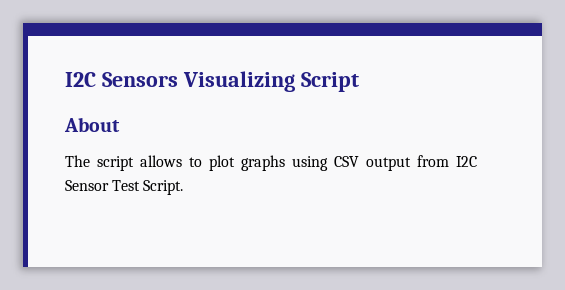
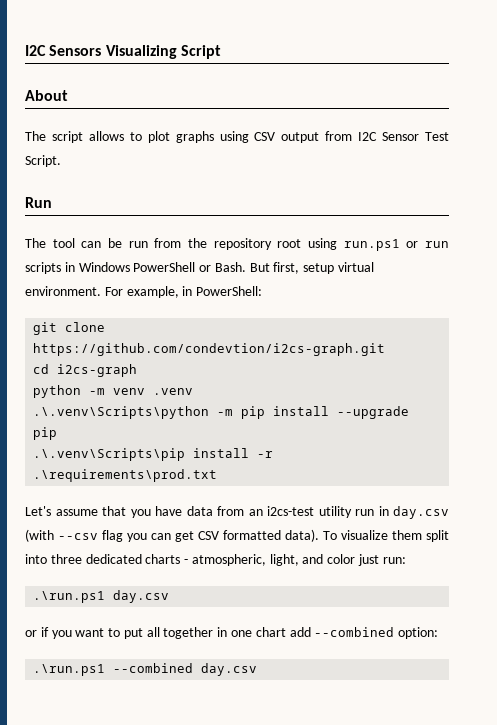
(184, 187) none -> [25,197,52,208] [25,238,450,251] [25,262,375,274] [25,286,263,298] [33,322,106,335] [33,343,386,356] [33,364,138,377] [33,385,194,398] [33,406,410,419] [33,427,58,440] [33,448,274,461] [33,469,218,482] [25,506,449,519] [25,529,449,542] [25,554,406,566] [33,590,170,603] [25,627,439,639] [33,663,258,676] // Run // The tool can be run from the repository root using run.ps1 or run scripts in Windows PowerShell or Bash. But first, setup virtual environment. For example, in PowerShell: // git clone https://github.com/condevtion/i2cs-graph.git // cd i2cs-graph // python -m venv .venv // .\.venv\Scripts\python -m pip install --upgrade pip // .\.venv\Scripts\pip install -r .\requirements\prod.txt // Let's assume that you have data from an i2cs-test utility run in day.csv (with --csv flag you can get CSV formatted data). To visualize them split into three dedicated charts - atmospheric, light, and color just run: // .\run.ps1 day.csv // or if you want to put all together in one chart add --combined option: // .\run.ps1 --combined day.csv

